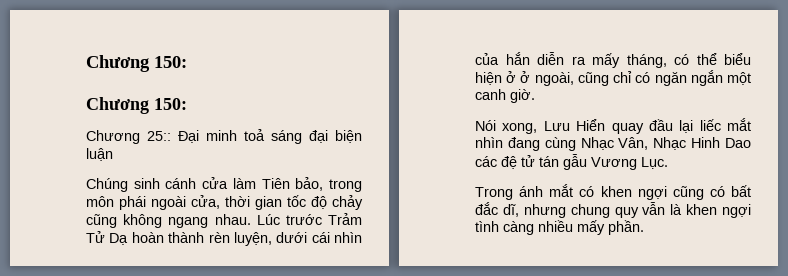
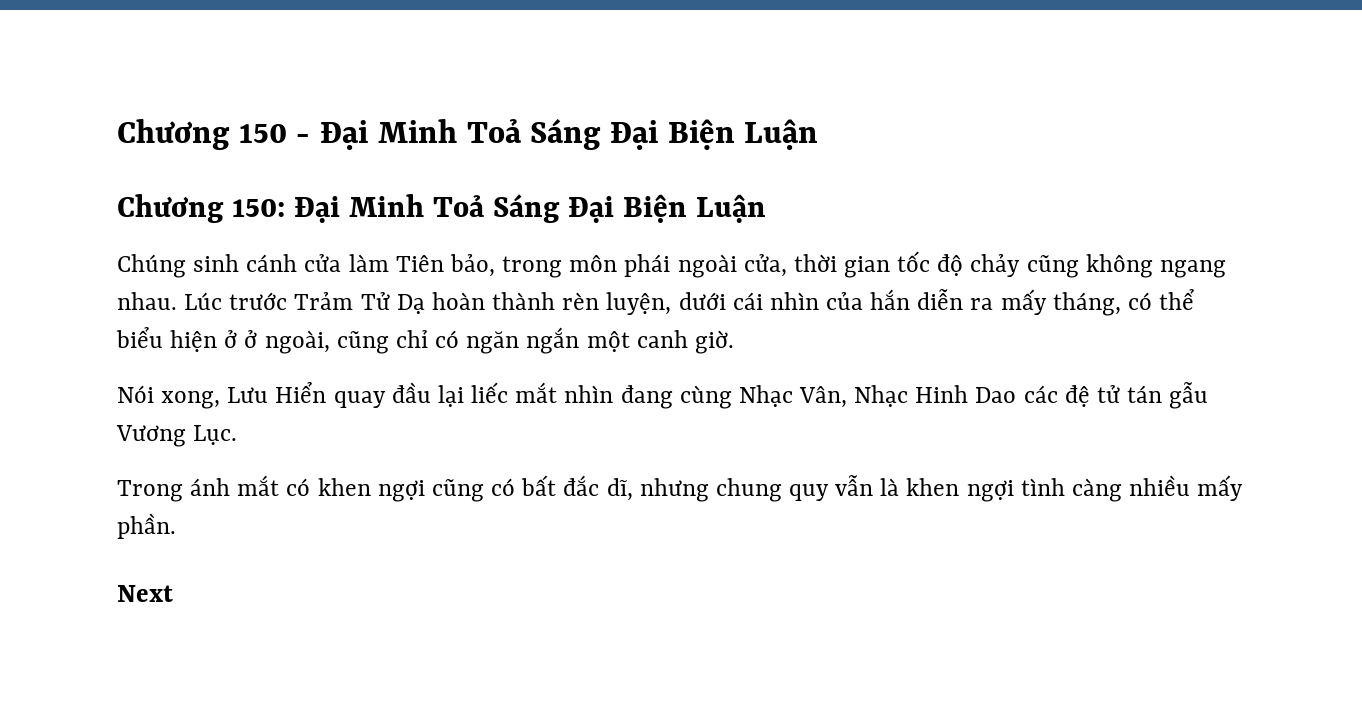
[86,55,187,72] [86,97,187,114] [86,129,362,144] [86,148,113,161] Chương 150: // Chương 150: // Chương 25:: Đại minh toả sáng đại biện luận -> [117,118,819,150] [117,194,767,223] Chương 150 - Đại Minh Toả Sáng Đại Biện Luận // Chương 150: Đại Minh Toả Sáng Đại Biện Luận
(644, 227) none -> [117,585,173,602] // Next

